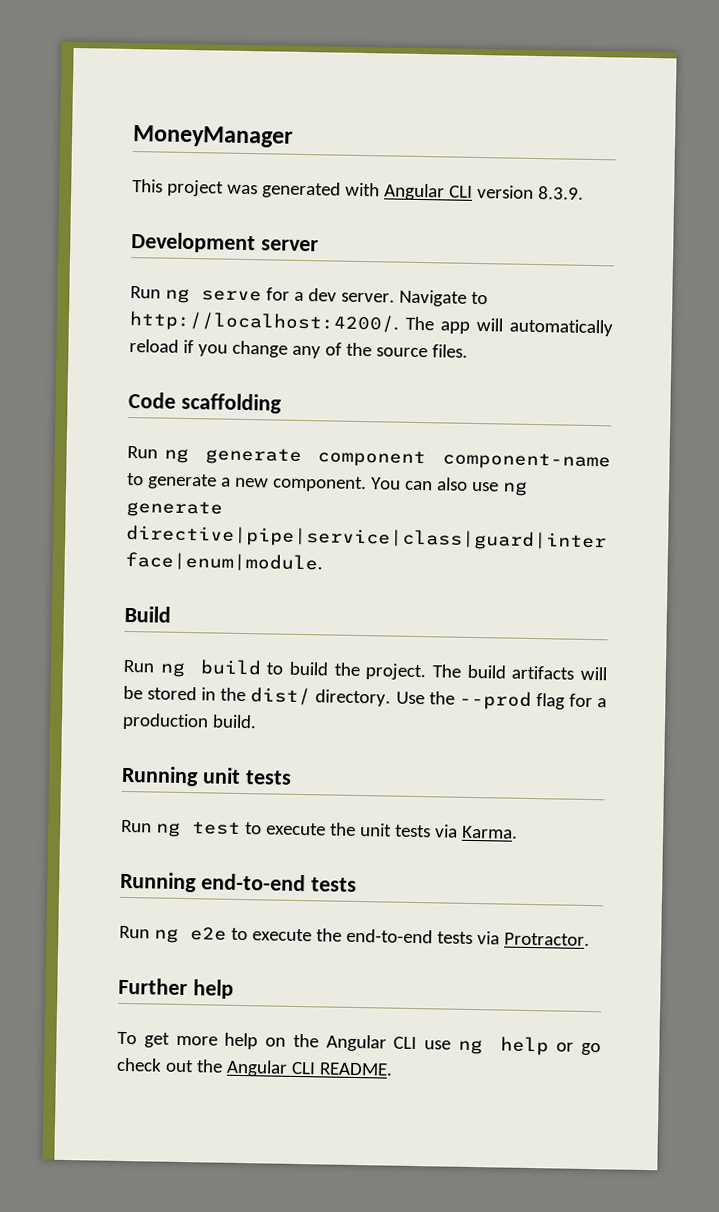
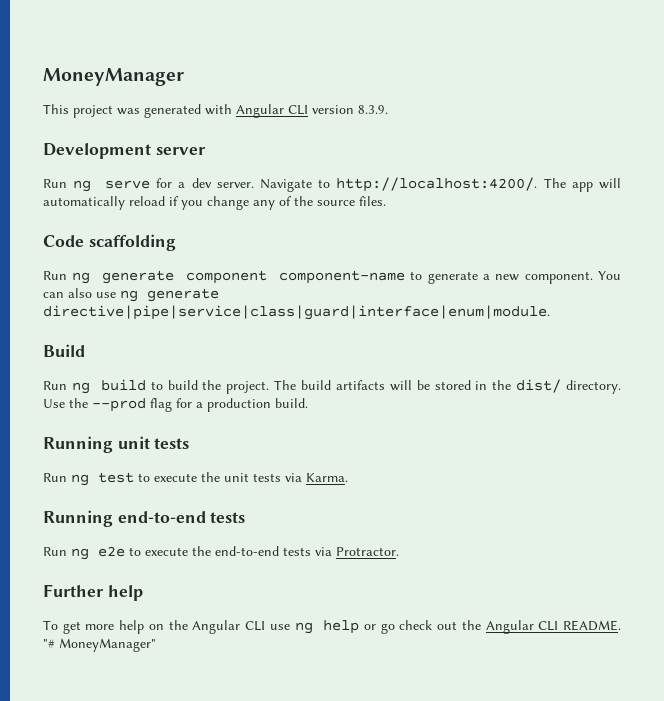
(393, 1069) none -> [43,638,156,652] "# MoneyManager"

